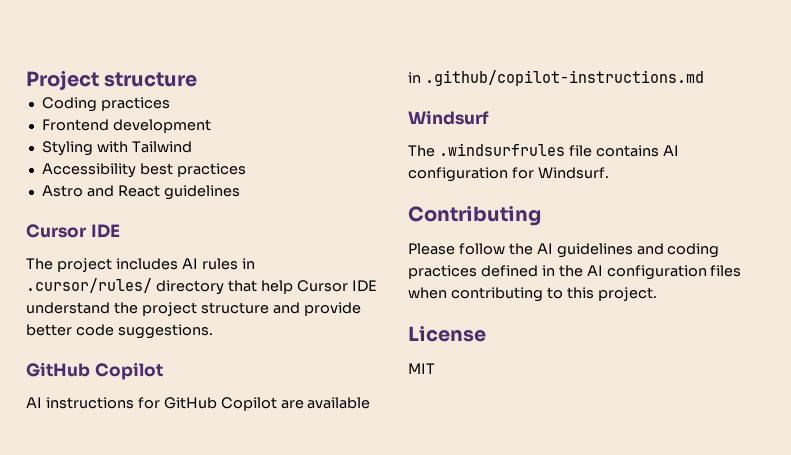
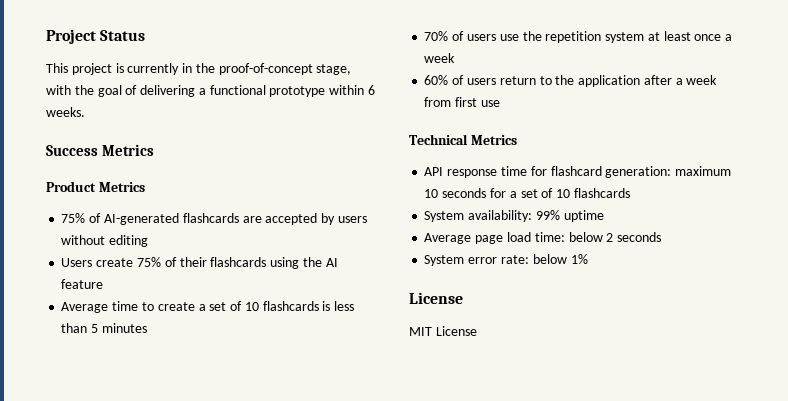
[104,72,198,87] [41,97,170,112] [41,119,211,133] [41,141,192,156] [41,163,246,178] [41,185,240,200] [26,224,120,238] [26,258,255,272] [26,278,377,295] [26,302,361,316] [26,324,213,339] [26,362,163,380] [26,397,371,411] [408,70,704,86] [408,110,489,125] [408,143,679,157] [408,167,609,182] [408,206,541,226] [408,243,720,258] [408,265,742,280] [408,287,657,302] structure // Coding practices // Frontend development // Styling with Tailwind // Accessibility best practices // Astro and React guidelines // Cursor IDE // The project includes AI rules in .cursor/rules/ directory that help Cursor IDE understand the project structure and provide better code suggestions. // GitHub Copilot // AI instructions for GitHub Copilot are available in .github/copilot-instructions.md // Windsurf // The .windsurfrules file contains AI configuration for Windsurf. // Contributing // Please follow the AI guidelines and coding practices defined in the AI configuration files when contributing to this project. -> [100,30,146,41] [46,63,352,75] [46,85,376,97] [46,107,85,117] [46,144,154,156] [46,181,145,192] [61,213,367,225] [61,235,149,247] [61,257,338,269] [61,279,104,289] [61,301,355,313] [61,323,147,333] [424,31,733,43] [424,53,456,63] [424,75,718,87] [424,97,500,107] [409,134,517,145] [424,166,732,178] [424,188,630,198] [424,210,604,222] [424,232,662,244] [424,254,588,266] Status // This project is currently in the proof-of-concept stage, with the goal of delivering a functional prototype within 6 weeks. // Success Metrics // Product Metrics // 75% of AI-generated flashcards are accepted by users without editing // Users create 75% of their flashcards using the AI feature // Average time to create a set of 10 flashcards is less than 5 minutes // 70% of users use the repetition system at least once a week // 60% of users return to the application after a week from first use // Technical Metrics // API response time for flashcard generation: maximum 10 seconds for a set of 10 flashcards // System availability: 99% uptime // Average page load time: below 2 seconds // System error rate: below 1%
(435, 368) none -> [435,326,477,336] License

